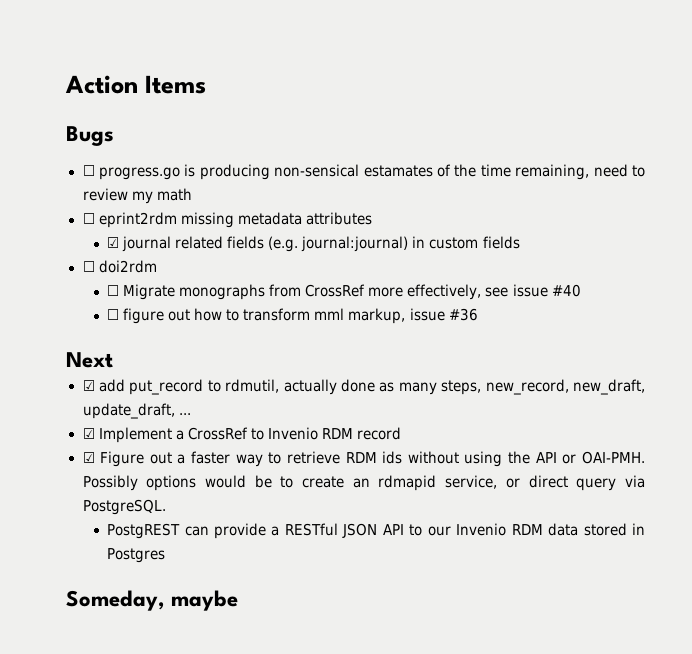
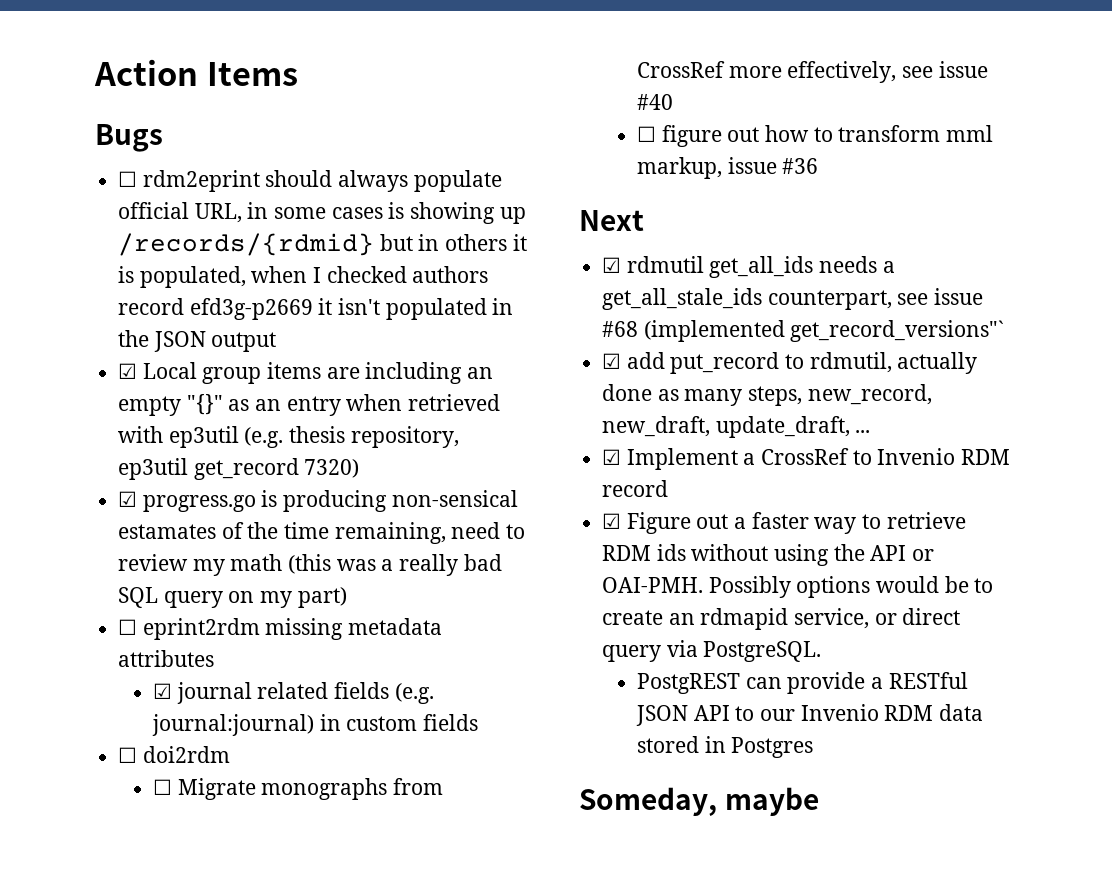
(95, 170) none -> [142,170,502,192] [118,202,526,224] [118,233,527,256] [118,266,489,288] [118,298,514,320] [118,330,277,352] [118,362,494,384] [118,394,501,416] [118,426,459,448] [118,458,360,480] [118,491,138,507] rdm2eprint should always populate official URL, in some cases is showing up /records/{rdmid} but in others it is populated, when I checked authors record efd3g-p2669 it isn't populated in the JSON output // ☑ Local group items are including an empty "{}" as an entry when retrieved with ep3util (e.g. thesis repository, ep3util get_record 7320) // ☑
(192, 194) none -> [288,554,502,576] [118,587,347,608] (this was a really bad SQL query on my part)
(113, 360) none -> [602,256,895,278] [602,288,984,310] [602,320,1005,342] // ☑ rdmutil get_all_ids needs a get_all_stale_ids counterpart, see issue #68 (implemented get_record_versions"`

